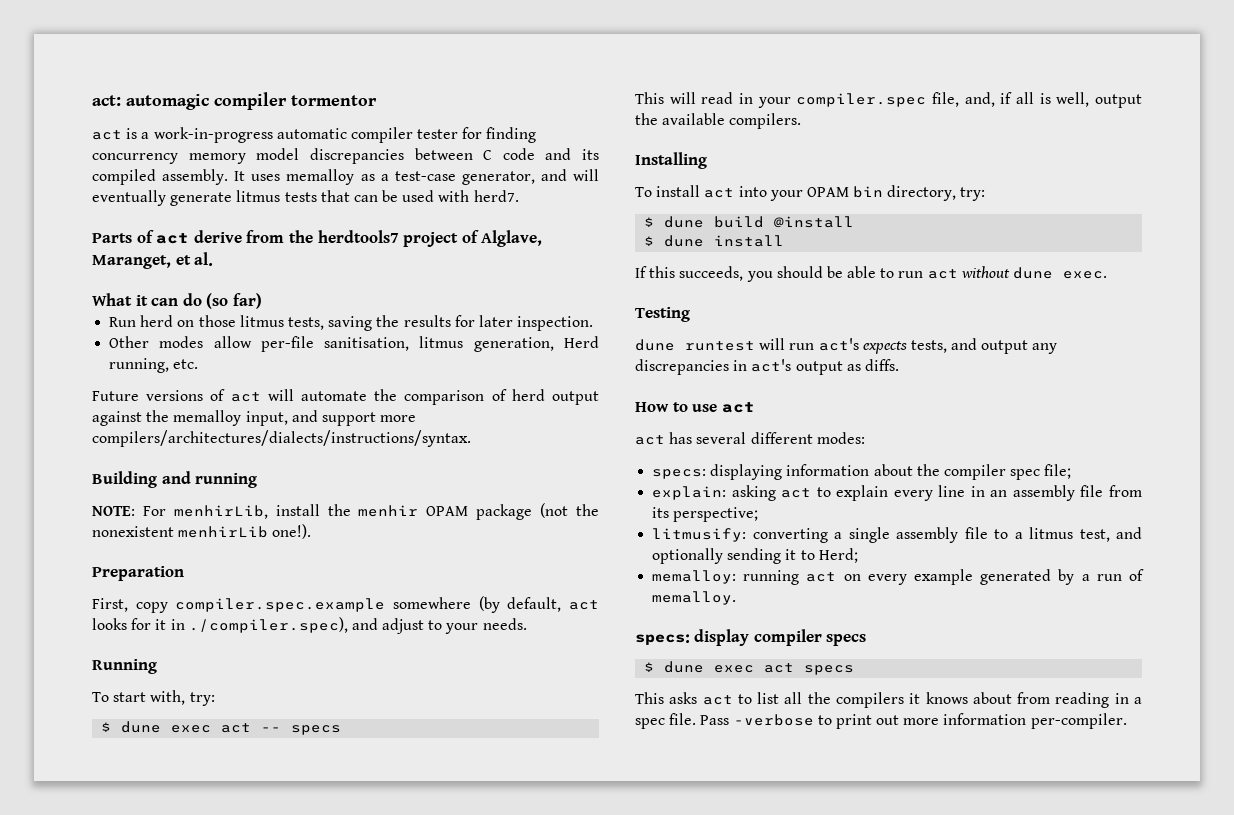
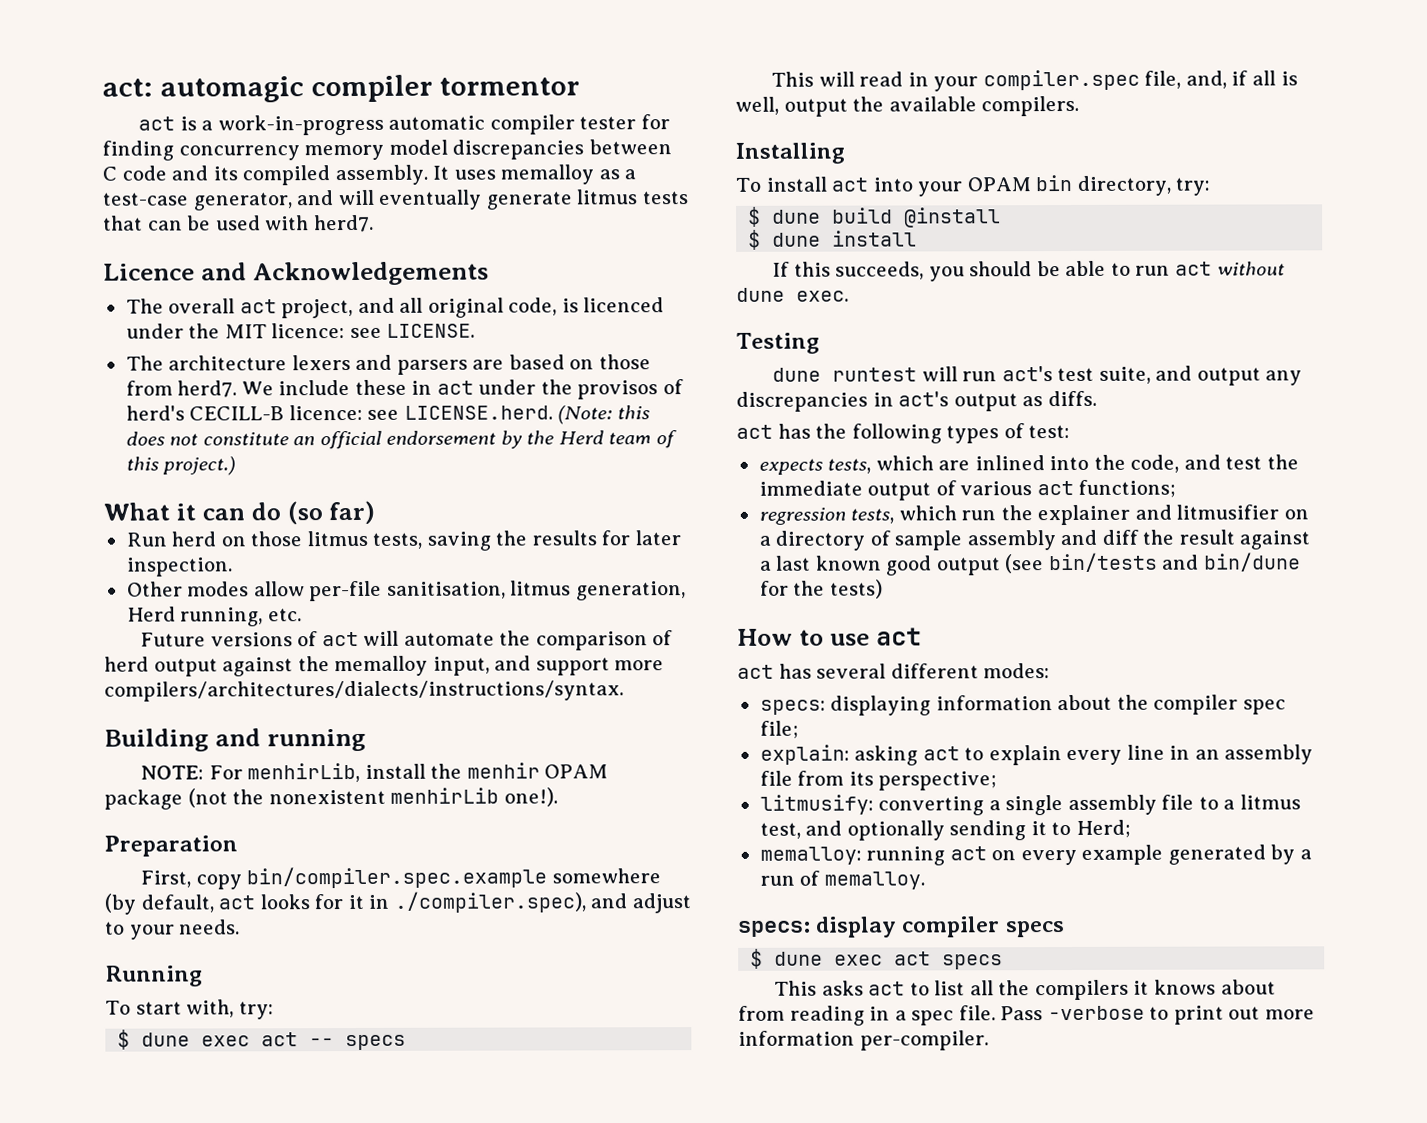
[92,230,543,247] [92,252,214,269] Parts of act derive from the herdtools7 project of Alglave, Maranget, et al. -> [103,261,489,286] [125,297,665,319] [125,323,476,339] [125,354,651,375] [125,379,684,400] [125,404,650,425] [125,430,677,450] [125,456,237,476] Licence and Acknowledgements // The overall act project, and all original code, is licenced under the MIT licence: see LICENSE. // The architecture lexers and parsers are based on those from herd7. We include these in act under the provisos of herd's CECILL-B licence: see LICENSE.herd. (Note: this does not constitute an official endorsement by the Herd team of this project.)
[175,598,386,612] compiler.spec.example -> [246,866,548,889] bin/compiler.spec.example
[862,340,947,354] expects tests, -> [1057,366,1151,384] test suite,
(899, 365) none -> [736,423,1071,444] [758,454,1299,475] [758,479,1177,501] [758,504,1309,526] [758,529,1311,551] [758,552,1301,576] [759,579,883,599] // act has the following types of test: // expects tests, which are inlined into the code, and test the immediate output of various act functions; // regression tests, which run the explainer and litmusifier on a directory of sample assembly and diff the result against a last known good output (see bin/tests and bin/dune for the tests)

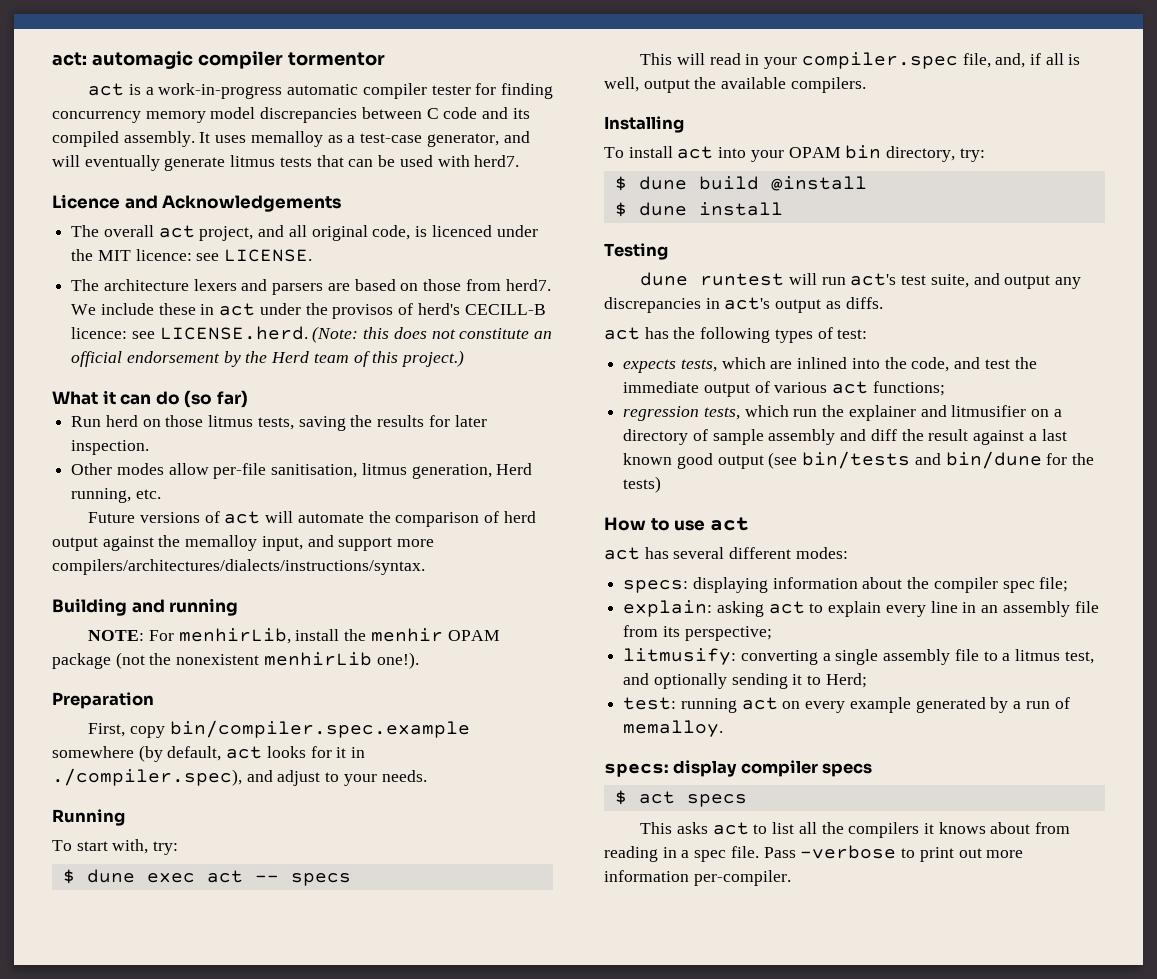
[772,260,1285,282] [736,287,849,302] // If this succeeds, you should be able to run act without dune exec. -> (783, 209) none
[759,846,862,865] memalloy: -> [623,697,677,710] test:
[774,951,884,966] dune exec -> (627, 797) none

